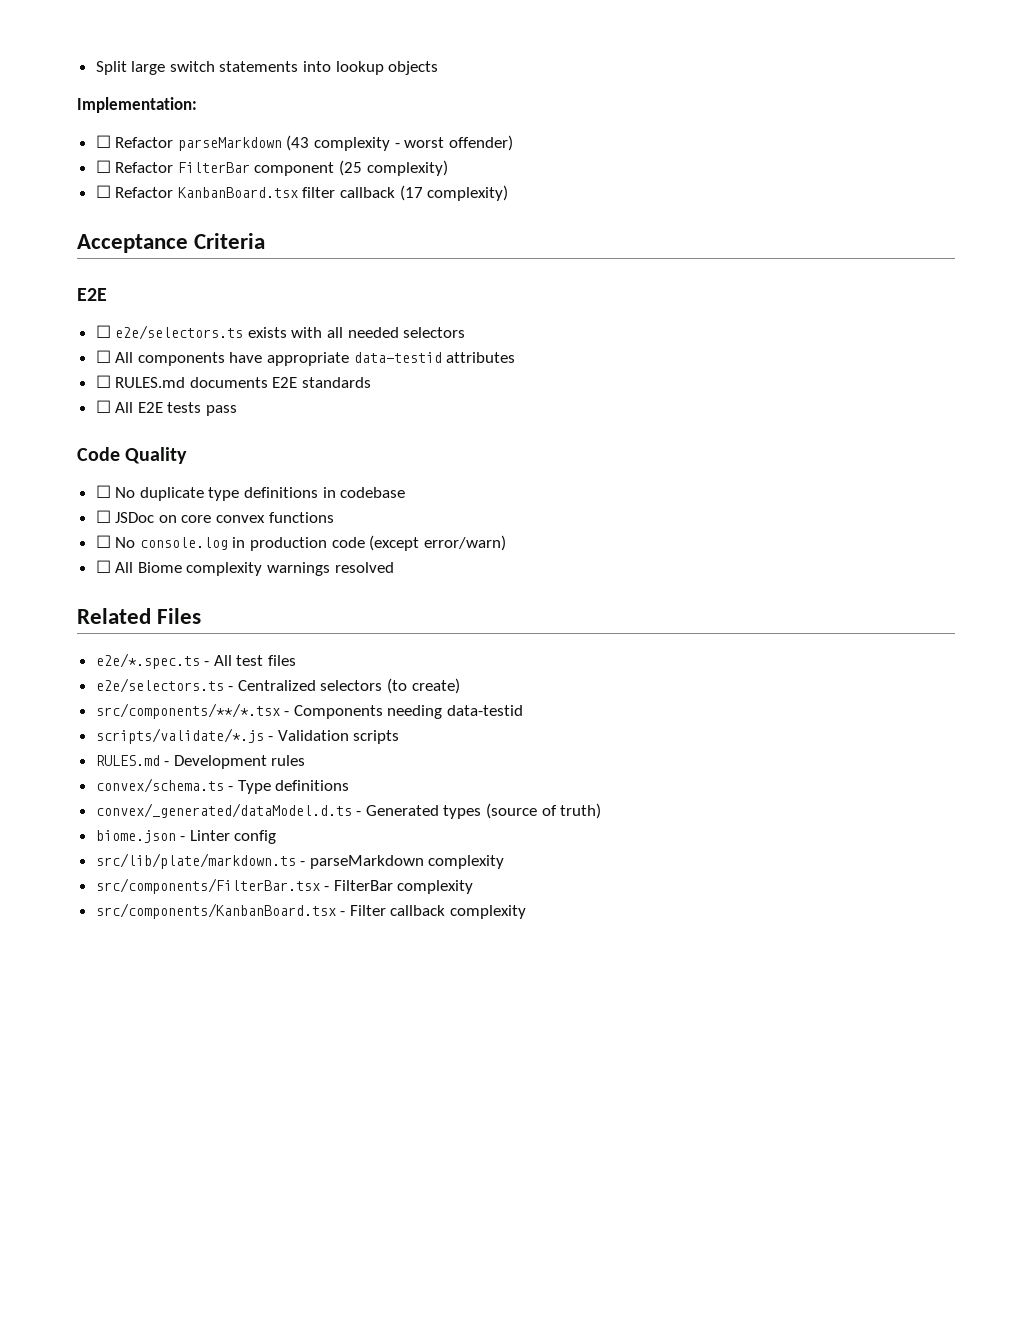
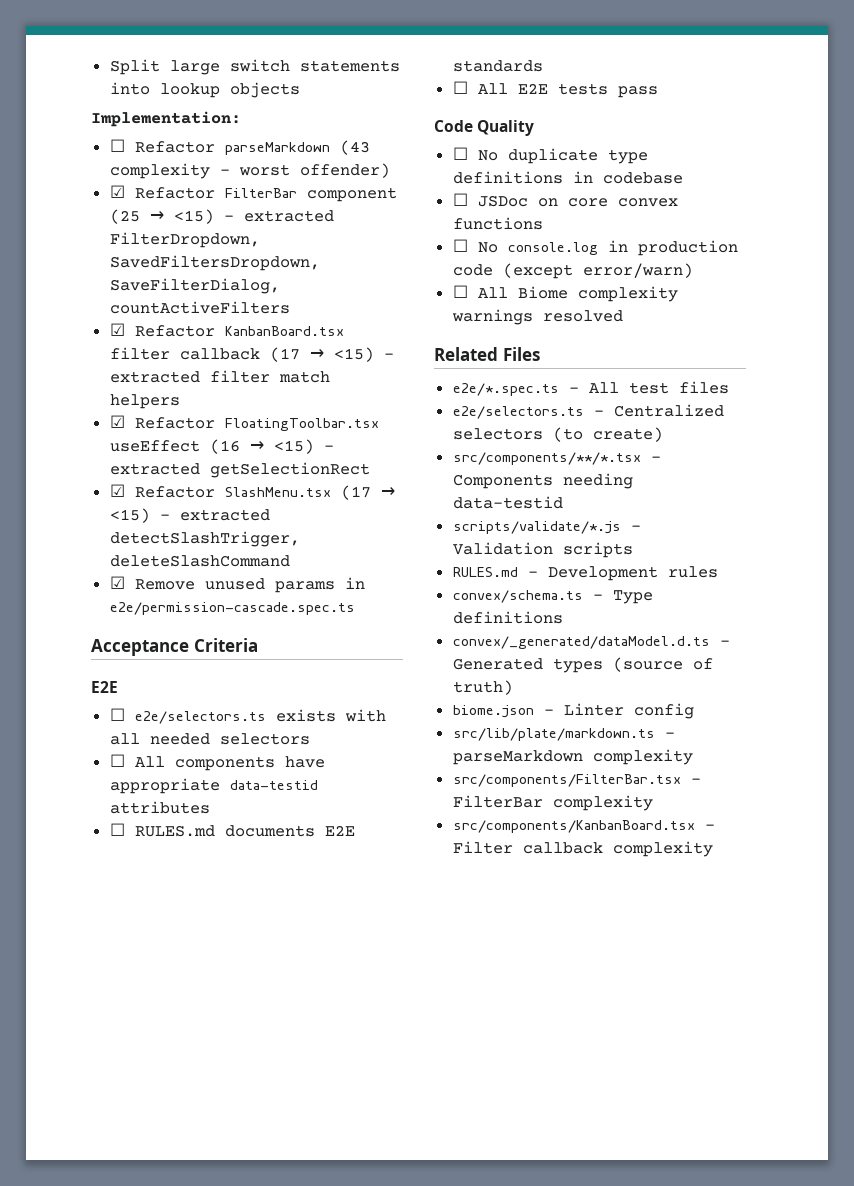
[95,160,111,173] ☐ -> [109,185,125,198] ☑
[366,160,448,176] [95,185,111,198] complexity) // ☐ -> [149,209,334,224] [109,232,260,248] [109,255,320,271] [109,278,280,294] [109,301,290,314] [109,323,125,336] → <15) - extracted FilterDropdown, SavedFiltersDropdown, SaveFilterDialog, countActiveFilters // ☑
[427,185,509,201] complexity) -> [309,347,394,362] [109,370,330,383] [109,394,180,409] [109,415,379,431] [109,439,334,454] [109,462,370,478] [109,484,395,500] [109,508,270,523] [109,531,300,547] [109,555,290,567] [109,576,365,593] [109,602,355,615] → <15) - extracted filter match helpers // ☑ Refactor FloatingToolbar.tsx useEffect (16 → <15) - extracted getSelectionRect // ☑ Refactor SlashMenu.tsx (17 → <15) - extracted detectSlashTrigger, deleteSlashCommand // ☑ Remove unused params in e2e/permission-cascade.spec.ts

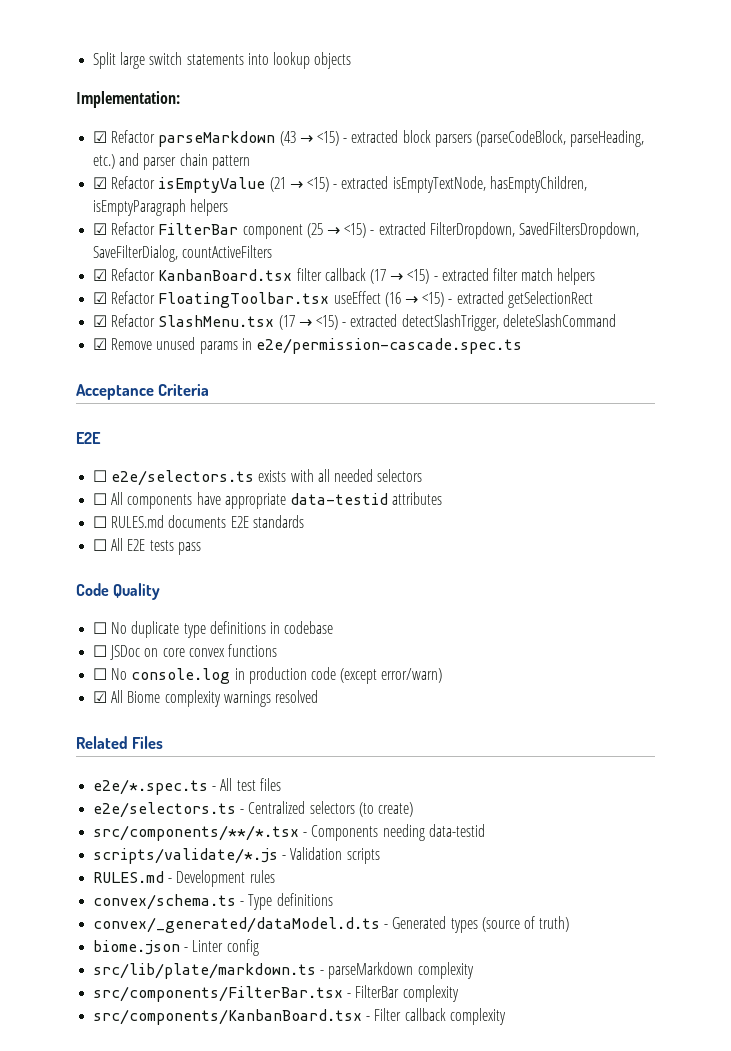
[109,139,125,152] ☐ -> [93,131,108,143] ☑
[109,163,390,179] complexity - worst offender) -> [299,130,645,147] [93,153,250,170] [93,176,587,193] [93,199,229,216] → <15) - extracted block parsers (parseCodeBlock, parseHeading, etc.) and parser chain pattern // ☑ Refactor isEmptyValue (21 → <15) - extracted isEmptyTextNode, hasEmptyChildren, isEmptyParagraph helpers
[452,285,468,298] ☐ -> [93,691,108,703] ☑

